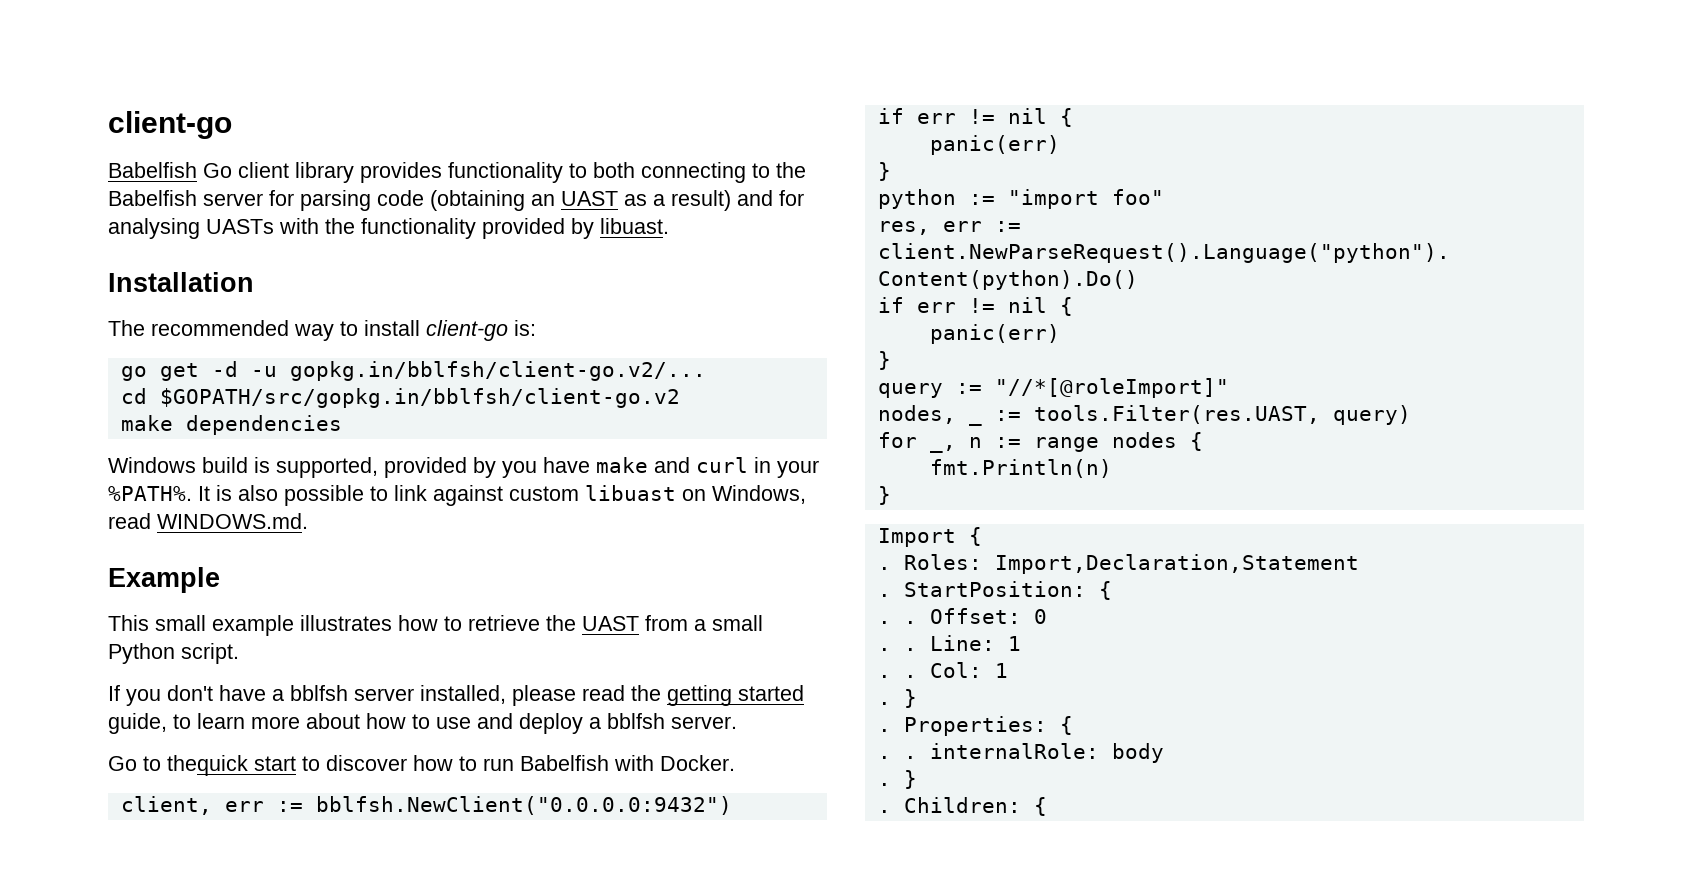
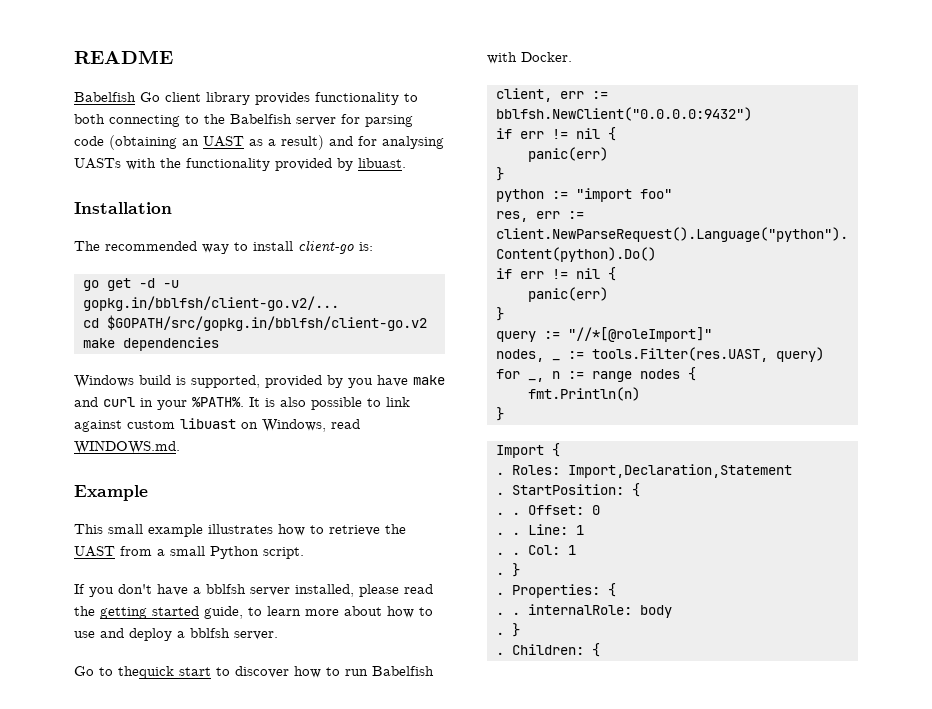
[108,111,232,139] client-go -> [74,50,173,64] README

